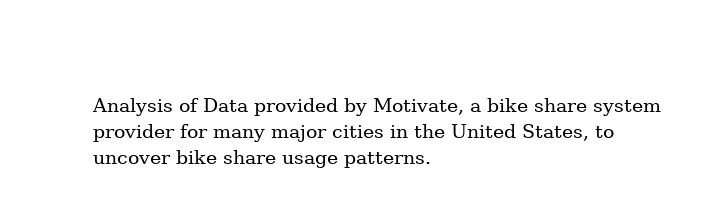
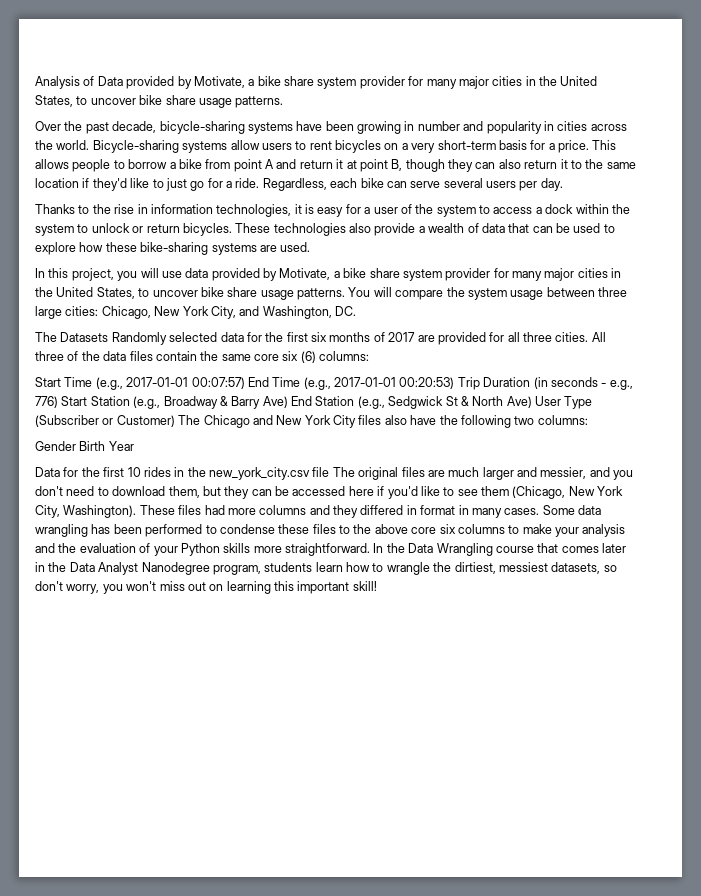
(431, 160) none -> [35,121,627,134] [35,140,617,153] [35,159,636,172] [35,178,563,191] [35,204,630,217] [35,223,615,236] [35,242,311,255] [35,268,622,281] [35,287,627,300] [35,306,356,319] [35,332,606,345] [35,351,370,363] [35,377,633,390] [35,396,593,409] [35,415,588,428] [35,441,134,451] [35,467,634,480] [35,486,624,499] [35,505,601,518] [35,524,626,537] [35,543,626,556] [35,562,617,575] [35,581,377,594] // Over the past decade, bicycle-sharing systems have been growing in number and popularity in cities across the world. Bicycle-sharing systems allow users to rent bicycles on a very short-term basis for a price. This allows people to borrow a bike from point A and return it at point B, though they can also return it to the same location if they'd like to just go for a ride. Regardless, each bike can serve several users per day. // Thanks to the rise in information technologies, it is easy for a user of the system to access a dock within the system to unlock or return bicycles. These technologies also provide a wealth of data that can be used to explore how these bike-sharing systems are used. // In this project, you will use data provided by Motivate, a bike share system provider for many major cities in the United States, to uncover bike share usage patterns. You will compare the system usage between three large cities: Chicago, New York City, and Washington, DC. // The Datasets Randomly selected data for the first six months of 2017 are provided for all three cities. All three of the data files contain the same core six (6) columns: // Start Time (e.g., 2017-01-01 00:07:57) End Time (e.g., 2017-01-01 00:20:53) Trip Duration (in seconds - e.g., 776) Start Station (e.g., Broadway & Barry Ave) End Station (e.g., Sedgwick St & North Ave) User Type (Subscriber or Customer) The Chicago and New York City files also have the following two columns: // Gender Birth Year // Data for the first 10 rides in the new_york_city.csv file The original files are much larger and messier, and you don't need to download them, but they can be accessed here if you'd like to see them (Chicago, New York City, Washington). These files had more columns and they differed in format in many cases. Some data wrangling has been performed to condense these files to the above core six columns to make your analysis and the evaluation of your Python skills more straightforward. In the Data Wrangling course that comes later in the Data Analyst Nanodegree program, students learn how to wrangle the dirtiest, messiest datasets, so don't worry, you won't miss out on learning this important skill!

